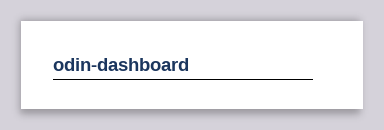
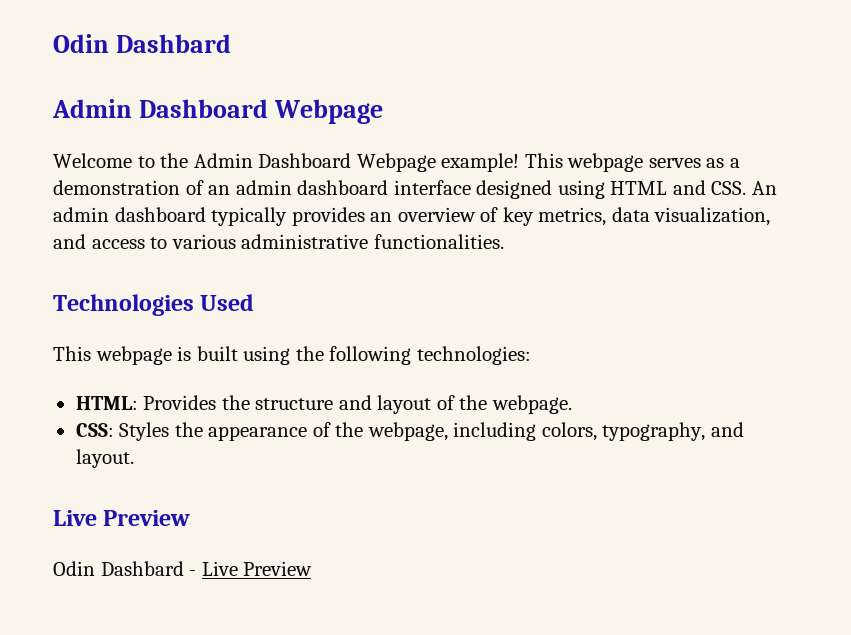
[53,58,189,71] odin-dashboard -> [53,34,232,53] [52,99,384,124] [53,153,740,172] [53,180,777,199] [53,207,771,226] [53,234,504,249] [53,294,255,316] [53,346,531,365] [75,395,572,414] [75,422,744,441] [75,449,134,468] [53,510,191,526] [53,561,313,576] Odin Dashbard // Admin Dashboard Webpage // Welcome to the Admin Dashboard Webpage example! This webpage serves as a demonstration of an admin dashboard interface designed using HTML and CSS. An admin dashboard typically provides an overview of key metrics, data visualization, and access to various administrative functionalities. // Technologies Used // This webpage is built using the following technologies: // HTML: Provides the structure and layout of the webpage. // CSS: Styles the appearance of the webpage, including colors, typography, and layout. // Live Preview // Odin Dashbard - Live Preview

